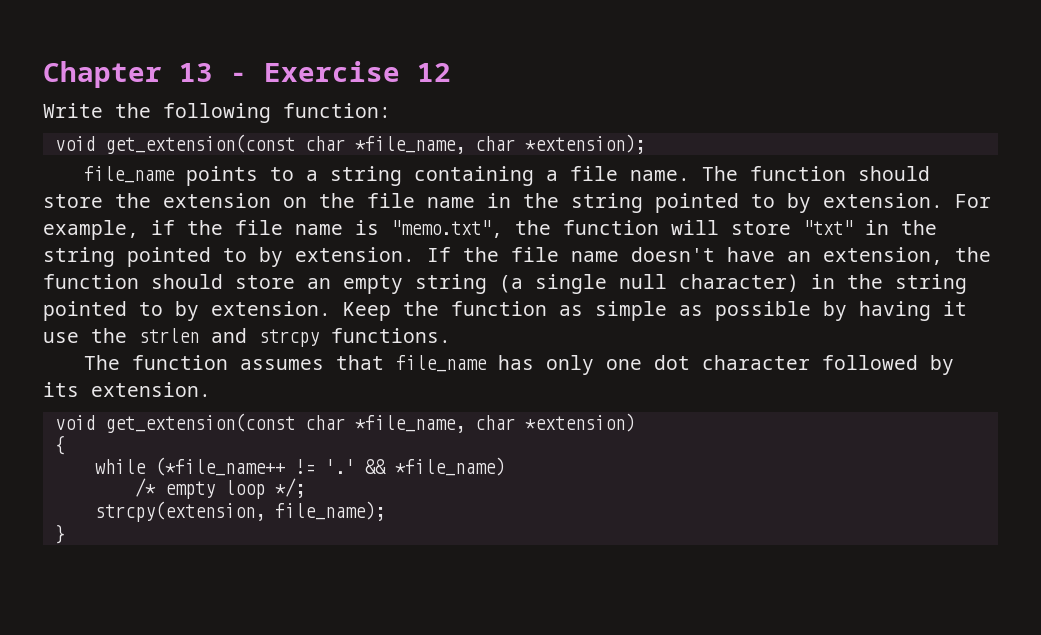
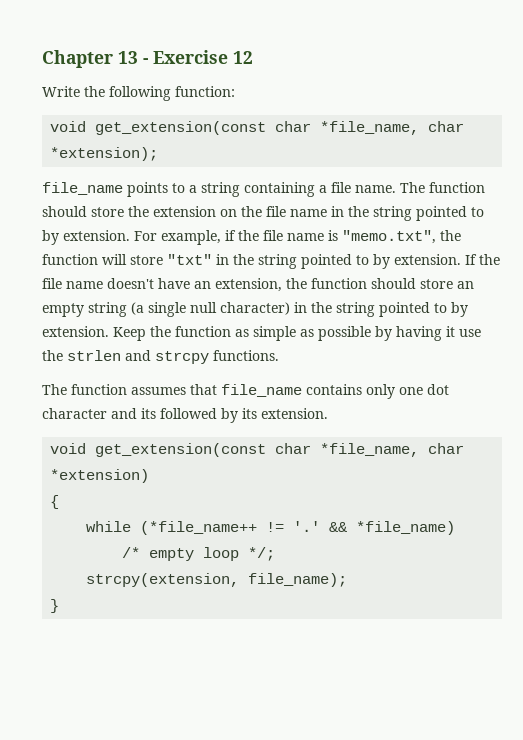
[497,355,534,370] has -> [306,384,362,395] contains
(810, 362) none -> [111,408,156,419] and its

